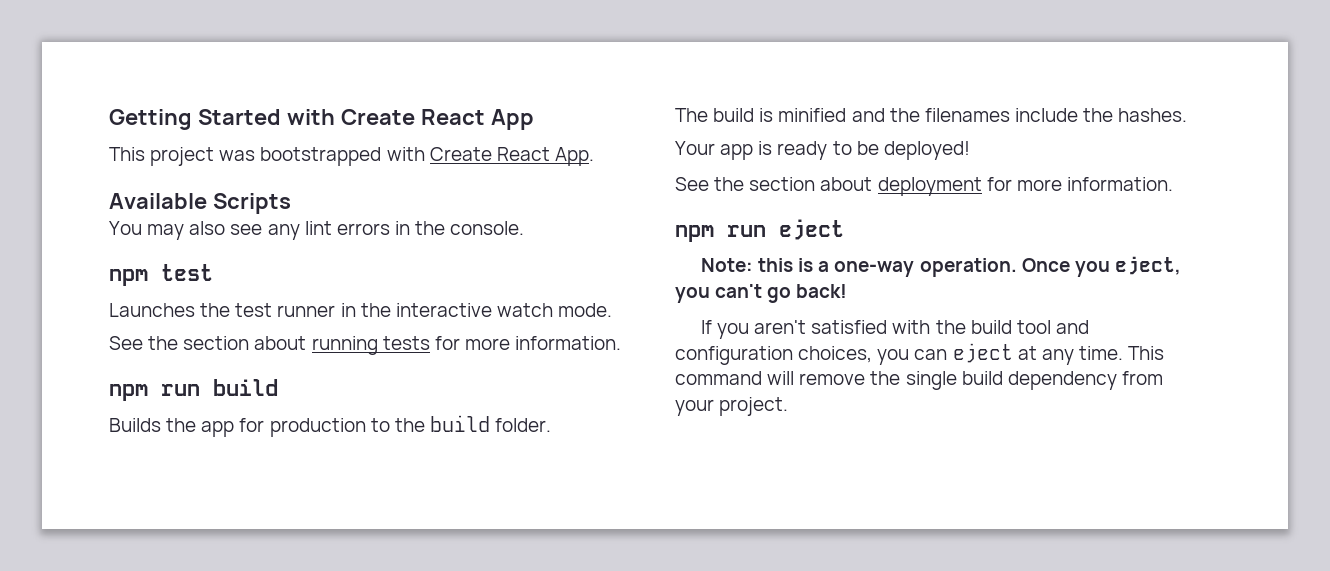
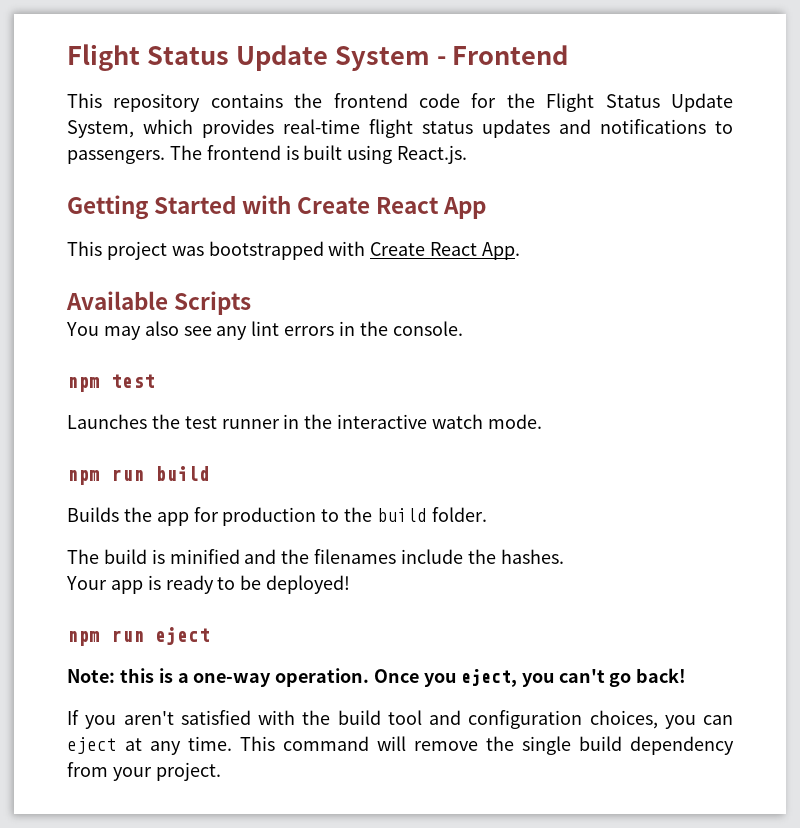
(109, 119) none -> [67,44,569,71] [67,93,733,112] [67,119,733,138] [67,145,468,164] Flight Status Update System - Frontend // This repository contains the frontend code for the Flight Status Update System, which provides real-time flight status updates and notifications to passengers. The frontend is built using React.js. //
[109,336,622,355] // See the section about running tests for more information. -> (542, 421) none
[675,177,1173,196] // See the section about deployment for more information. -> (351, 584) none

